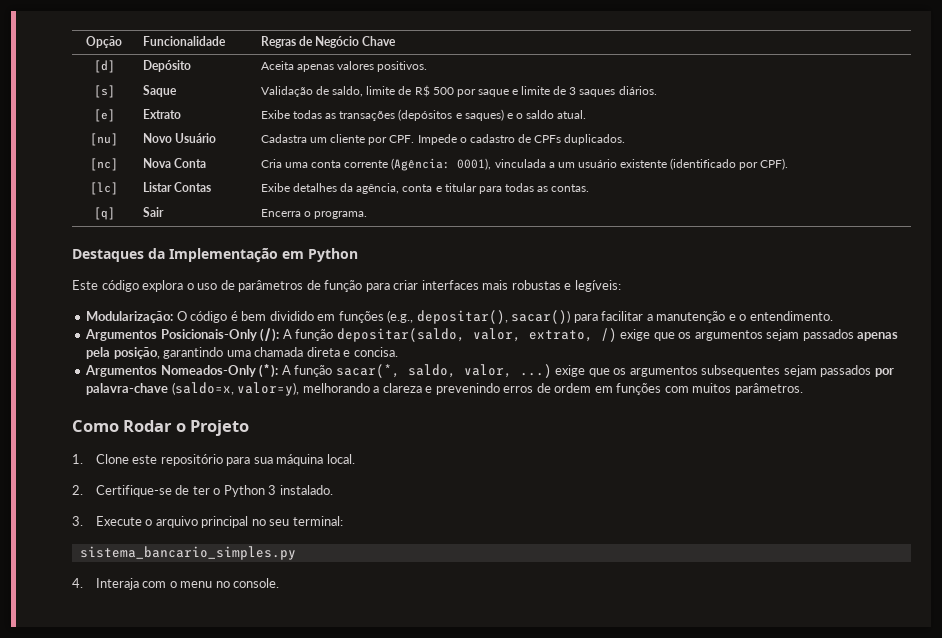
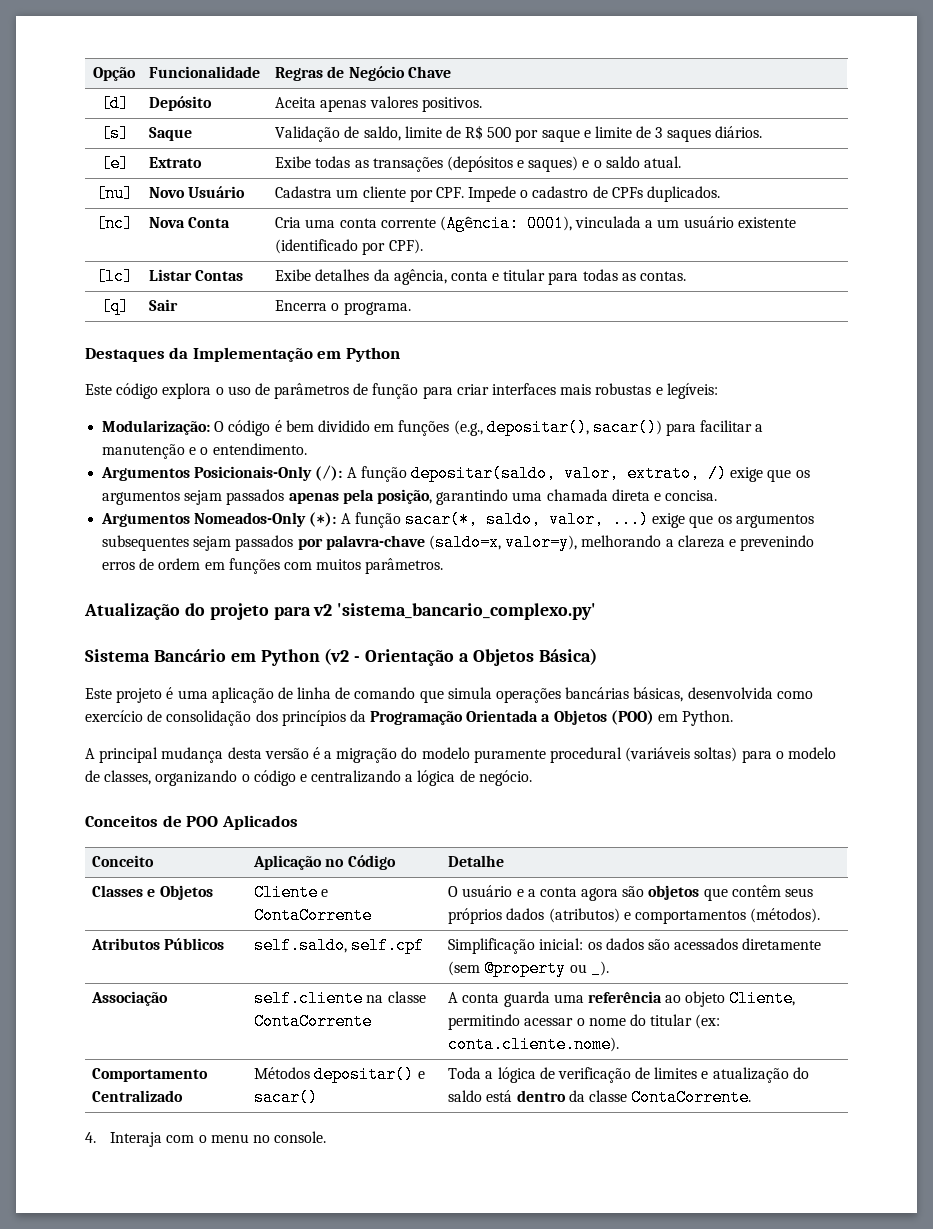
[72,420,250,436] [72,454,355,466] [72,485,333,497] [72,516,343,528] [79,546,296,560] Como Rodar o Projeto // 1. Clone este repositório para sua máquina local. // 2. Certifique-se de ter o Python 3 instalado. // 3. Execute o arquivo principal no seu terminal: // sistema_bancario_simples.py -> [84,603,597,620] [85,648,597,666] [85,687,813,703] [85,710,734,726] [85,747,836,763] [85,770,532,786] [85,815,298,830] [92,855,155,867] [253,855,396,870] [448,855,505,867] [92,885,213,900] [254,884,329,901] [254,907,373,924] [448,885,814,901] [448,908,821,924] [91,938,225,950] [254,937,425,954] [448,938,822,954] [448,960,609,977] [91,991,169,1006] [254,990,426,1007] [254,1013,373,1030] [448,990,796,1007] [448,1014,721,1030] [448,1036,620,1053] [92,1068,209,1082] [92,1090,184,1102] [254,1066,425,1083] [254,1089,319,1106] [448,1067,809,1083] [448,1089,752,1106] Atualização do projeto para v2 'sistema_bancario_complexo.py' // Sistema Bancário em Python (v2 - Orientação a Objetos Básica) // Este projeto é uma aplicação de linha de comando que simula operações bancárias básicas, desenvolvida como exercício de consolidação dos princípios da Programação Orientada a Objetos (POO) em Python. // A principal mudança desta versão é a migração do modelo puramente procedural (variáveis soltas) para o modelo de classes, organizando o código e centralizando a lógica de negócio. // Conceitos de POO Aplicados // Conceito | Aplicação no Código | Detalhe // Classes e Objetos | Cliente e ContaCorrente | O usuário e a conta agora são objetos que contêm seus próprios dados (atributos) e comportamentos (métodos). // Atributos Públicos | self.saldo, self.cpf | Simplificação inicial: os dados são acessados diretamente (sem @property ou _). // Associação | self.cliente na classe ContaCorrente | A conta guarda uma referência ao objeto Cliente, permitindo acessar o nome do titular (ex: conta.cliente.nome). // Comportamento Centralizado | Métodos depositar() e sacar() | Toda a lógica de verificação de limites e atualização do saldo está dentro da classe ContaCorrente.

